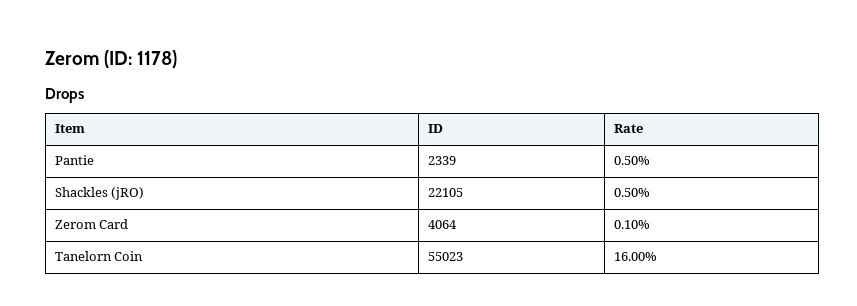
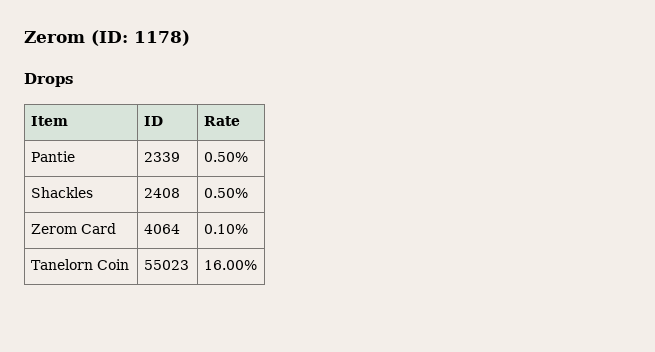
[111,187,145,200] [427,188,463,197] (jRO) | 22105 -> [143,188,180,198] | 2408

